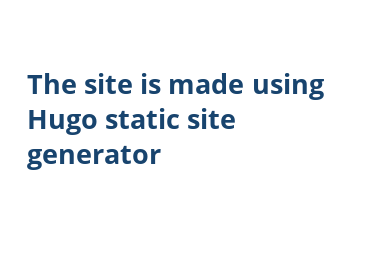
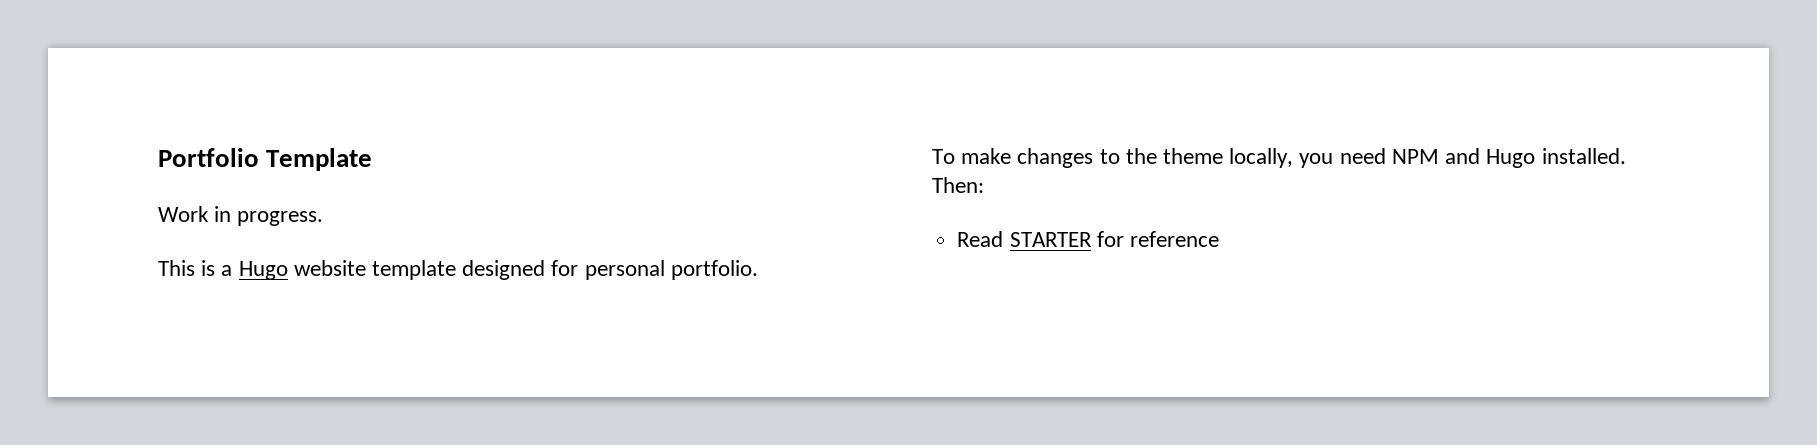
[27,73,324,100] [27,108,237,135] [27,145,161,170] The site is made using Hugo static site generator -> [158,148,373,171] [158,206,324,226] [158,260,758,280] [932,148,1626,168] [932,177,984,193] [957,231,1219,247] Portfolio Template // Work in progress. // This is a Hugo website template designed for personal portfolio. // To make changes to the theme locally, you need NPM and Hugo installed. Then: // Read STARTER for reference

